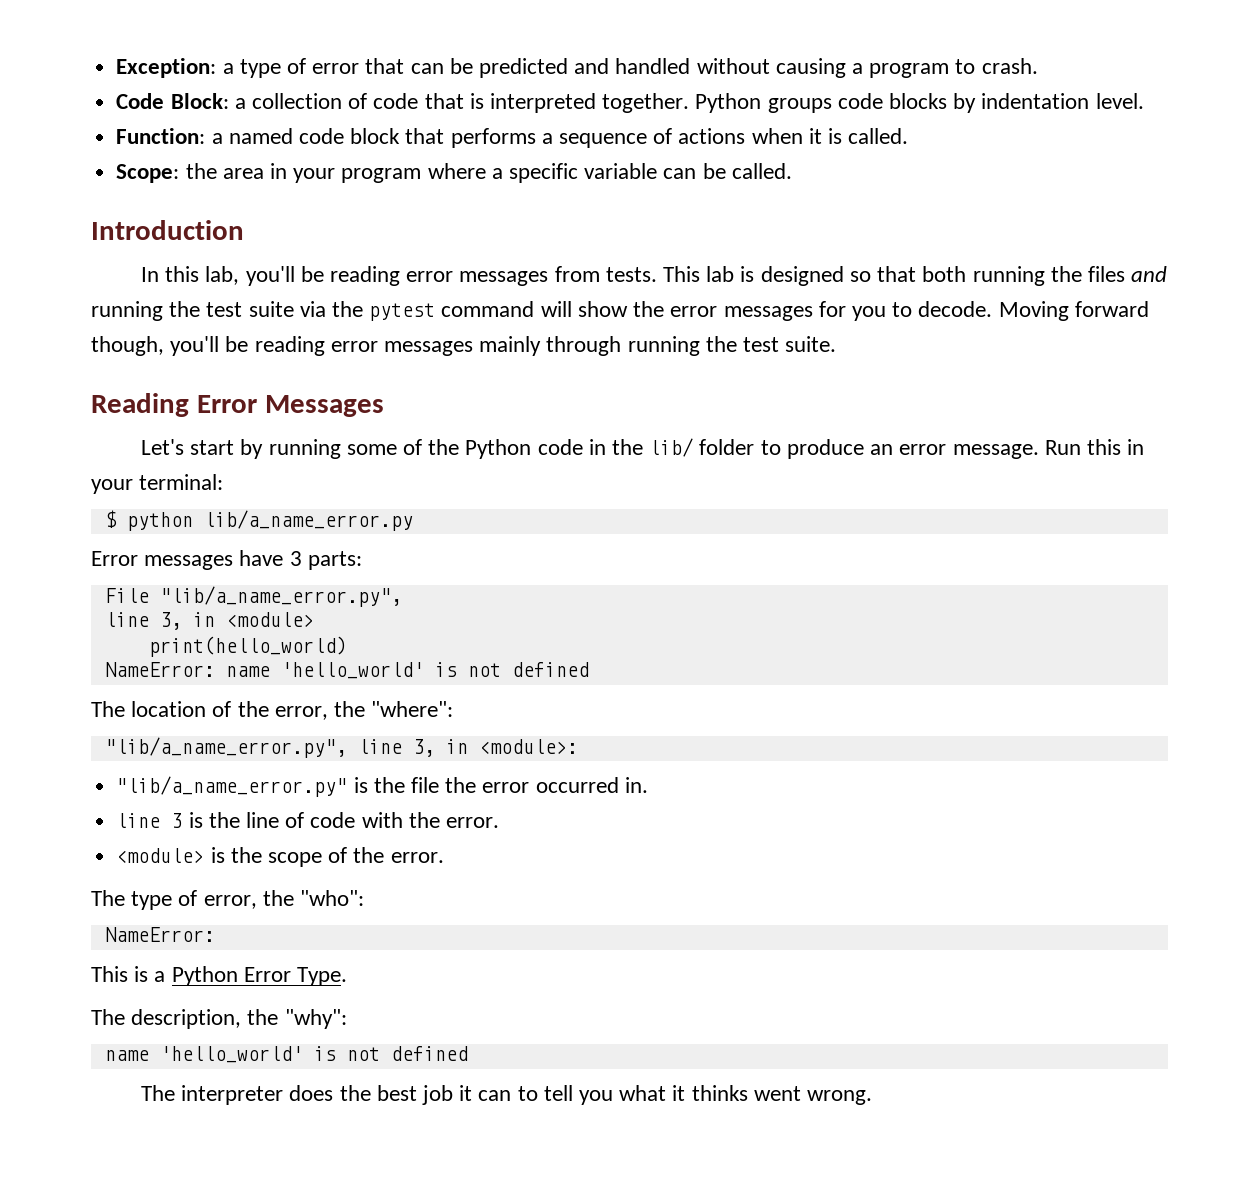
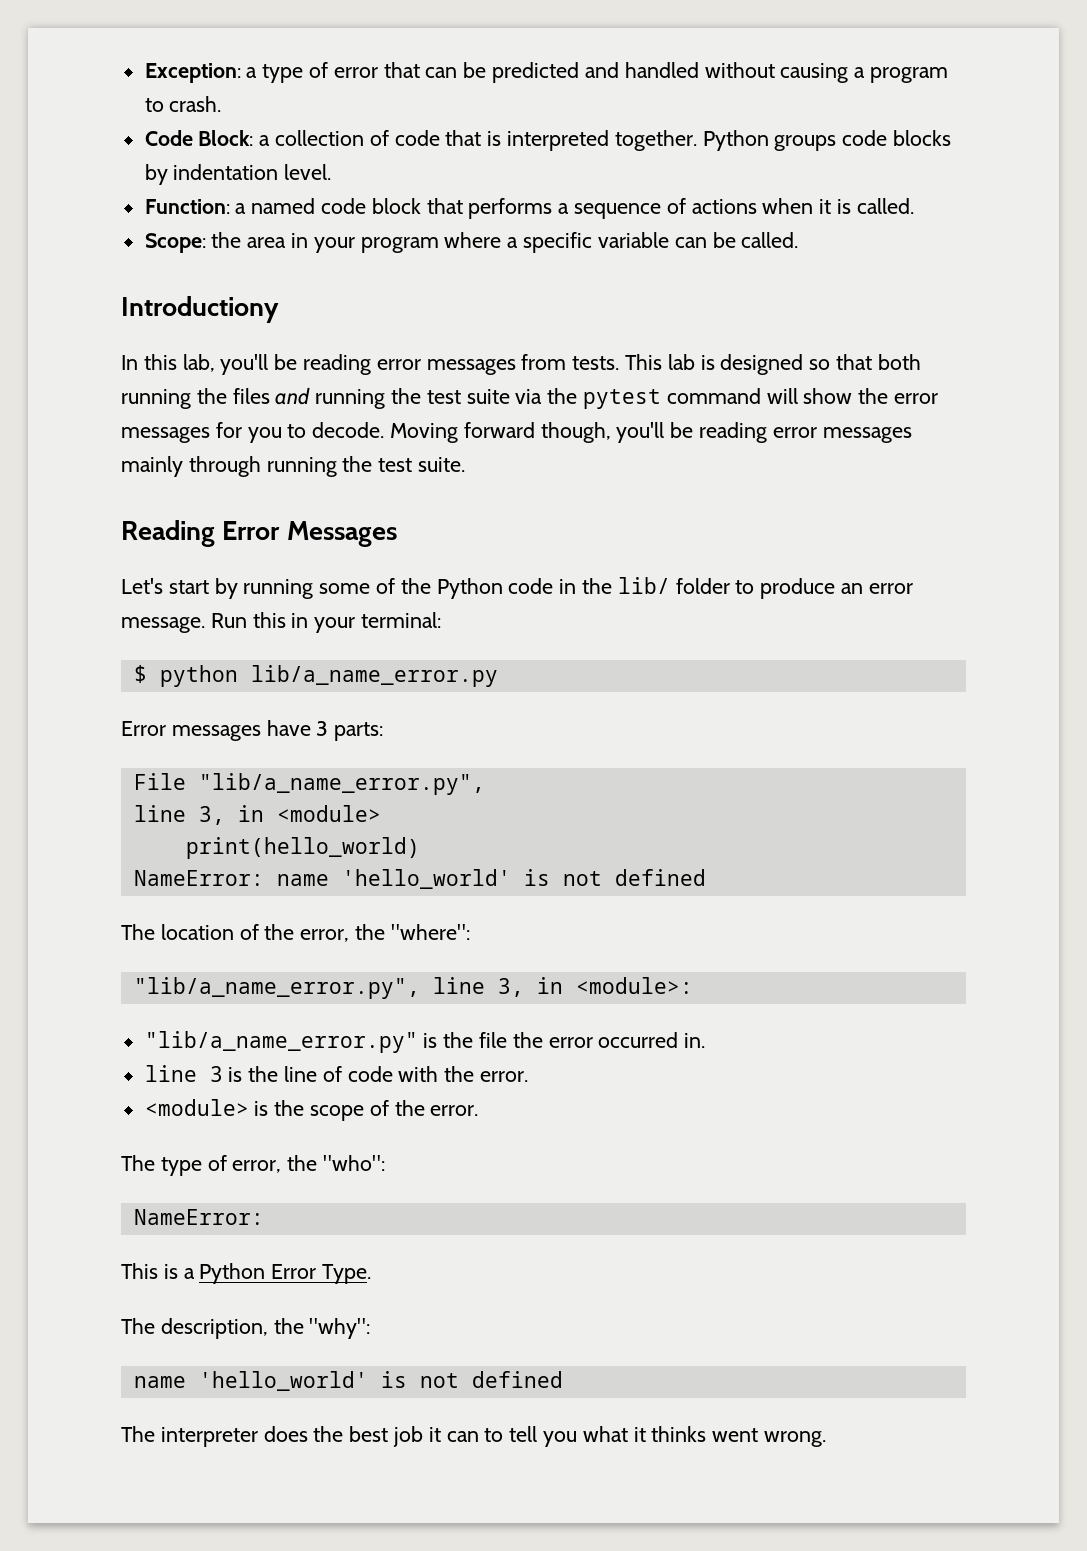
[91,220,244,240] Introduction -> [121,296,279,323] Introductiony

